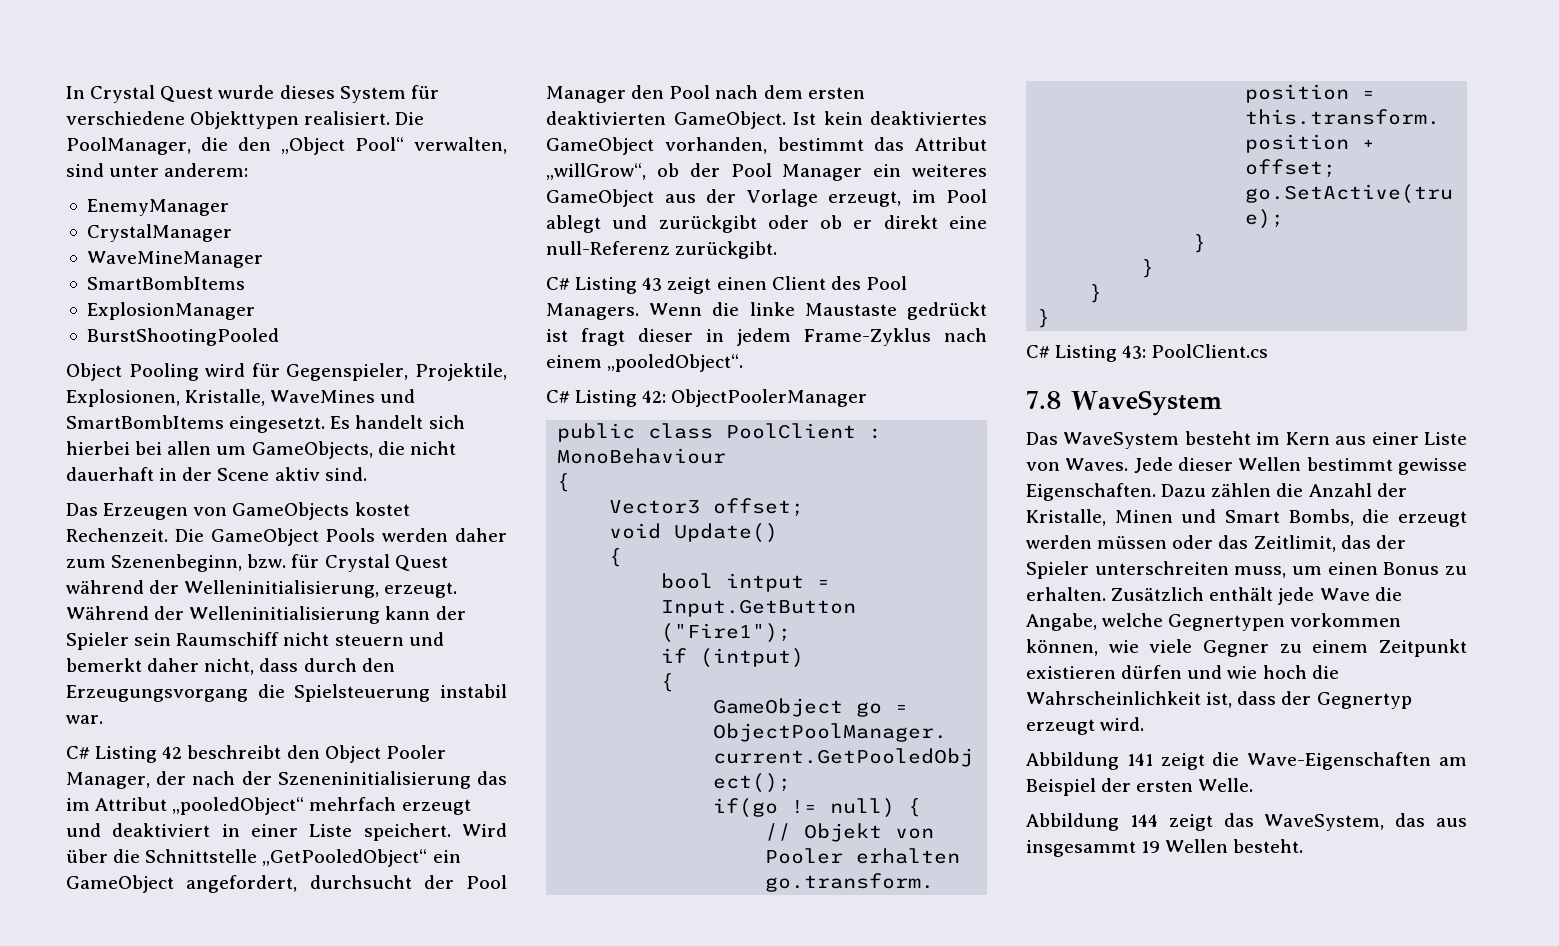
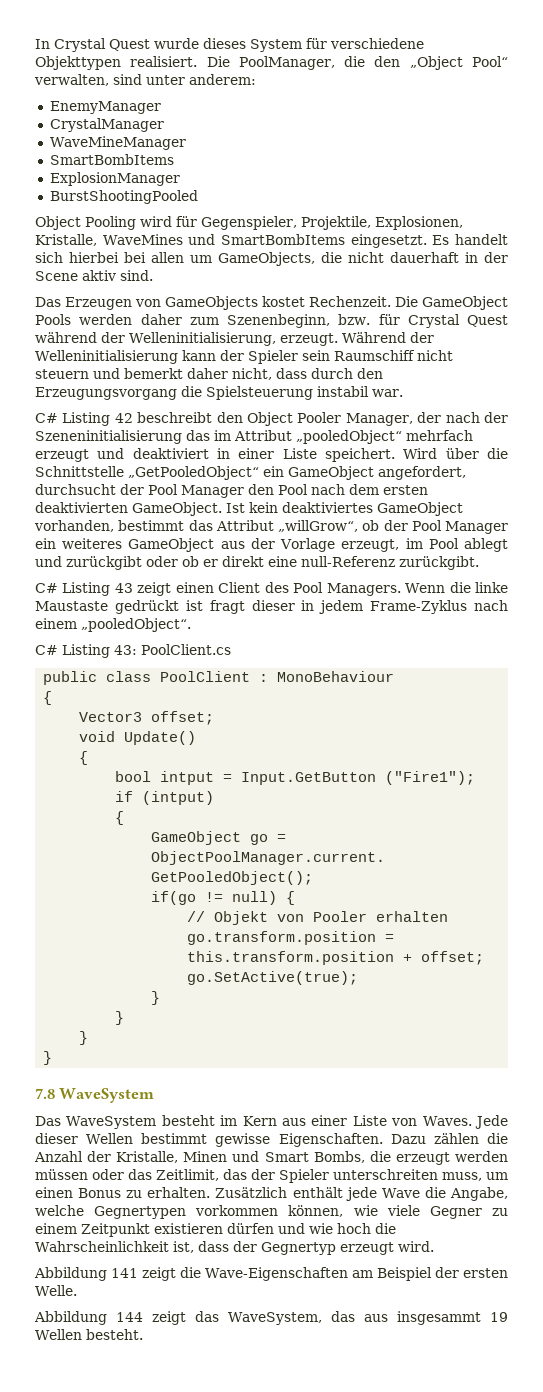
[642,389,868,407] 42: ObjectPoolerManager -> [114,644,231,655] 43: PoolClient.cs
[1026,344,1269,362] // C# Listing 43: PoolClient.cs -> (53, 1058) none

